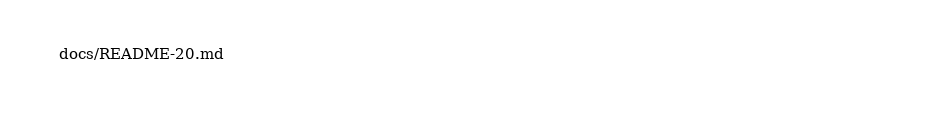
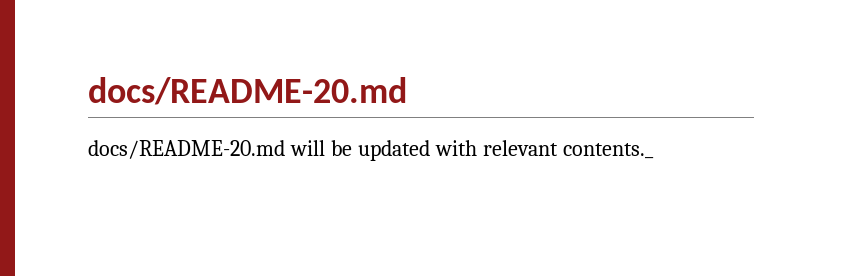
[59,48,224,60] docs/README-20.md -> [88,77,407,105] [88,140,654,161] docs/README-20.md // docs/README-20.md will be updated with relevant contents._

